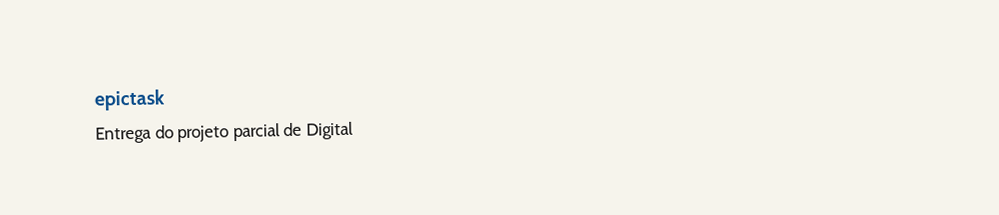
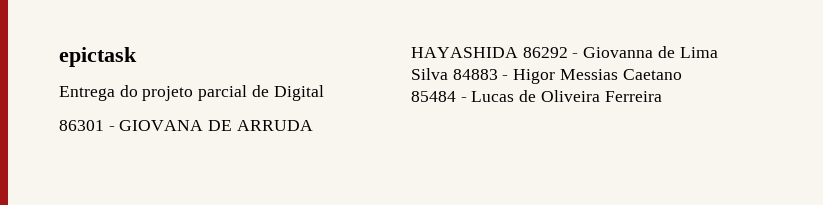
(353, 130) none -> [59,120,313,131] [411,46,718,58] [411,68,682,84] [411,90,662,102] // 86301 - GIOVANA DE ARRUDA HAYASHIDA 86292 - Giovanna de Lima Silva 84883 - Higor Messias Caetano 85484 - Lucas de Oliveira Ferreira

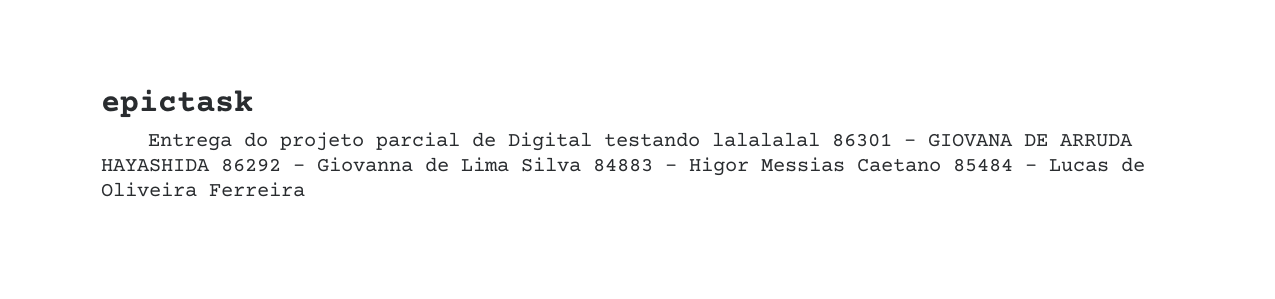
(324, 93) // -> [603,132,820,147] testando lalalalal

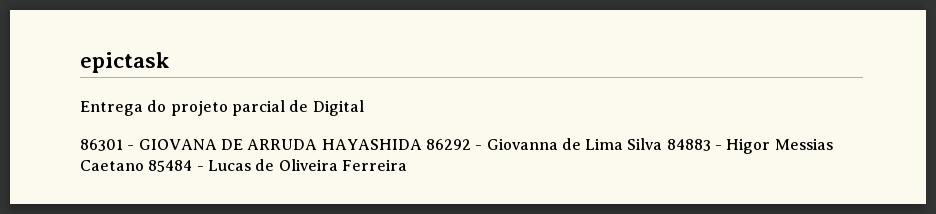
[603,132,820,147] testando lalalalal -> (364, 108) //

